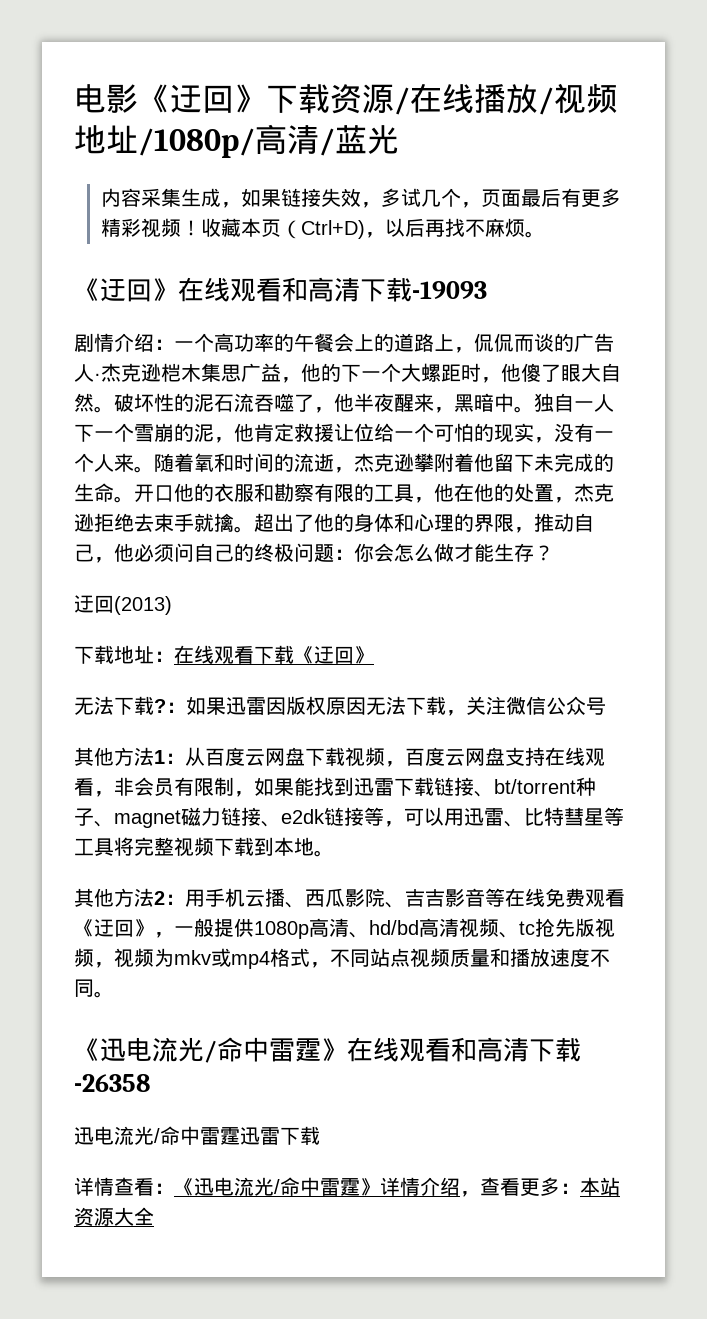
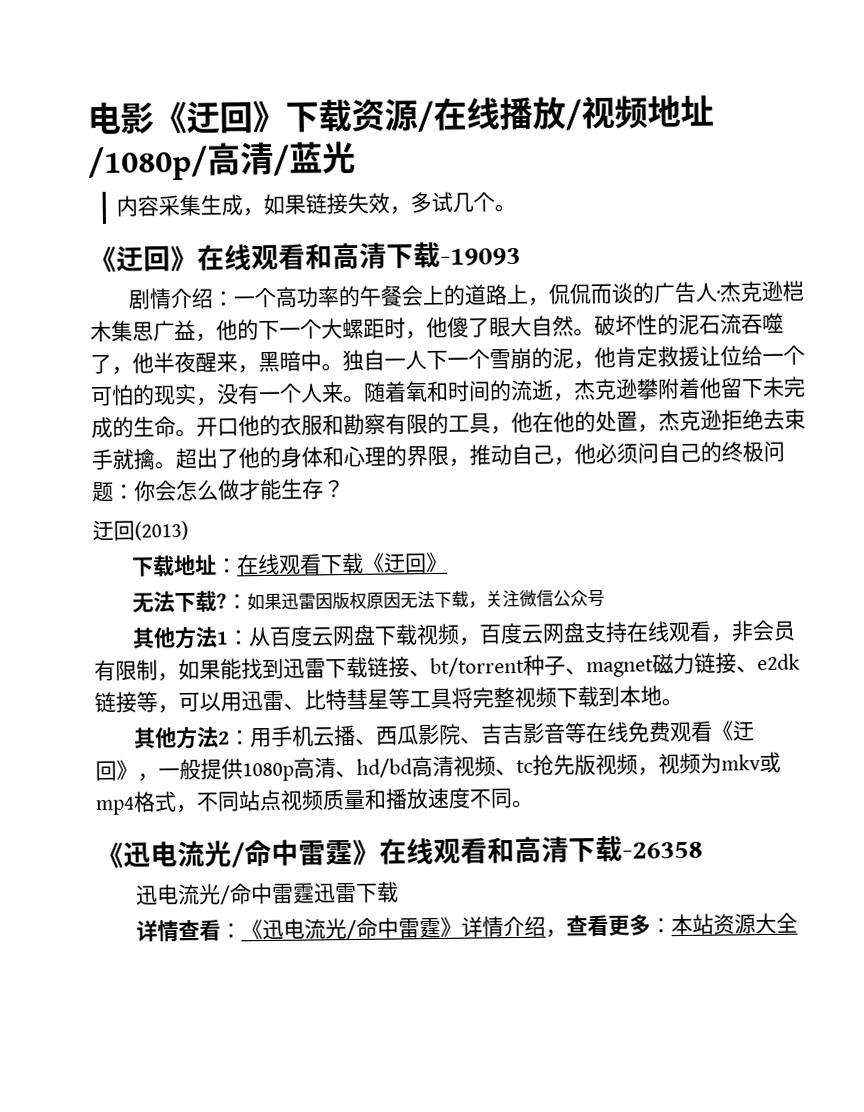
[461,188,622,208] [101,218,526,239] ，页面最后有更多精彩视频！收藏本页（Ctrl+D)，以后再找不麻烦 -> (496, 202) none

